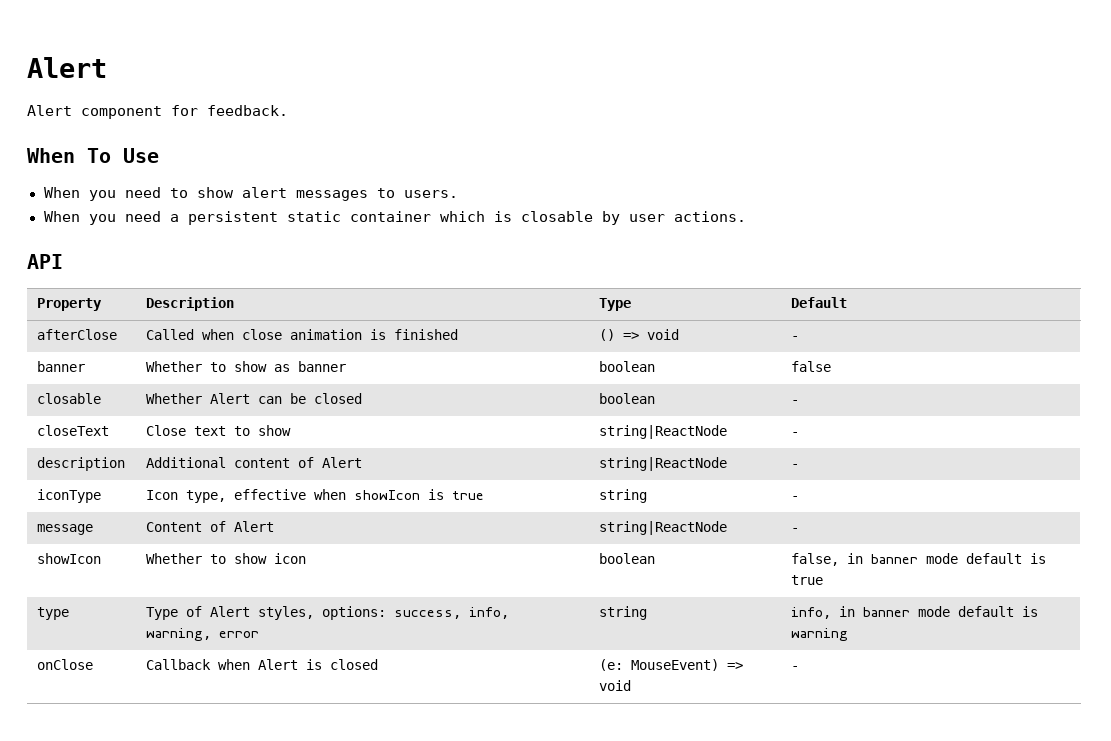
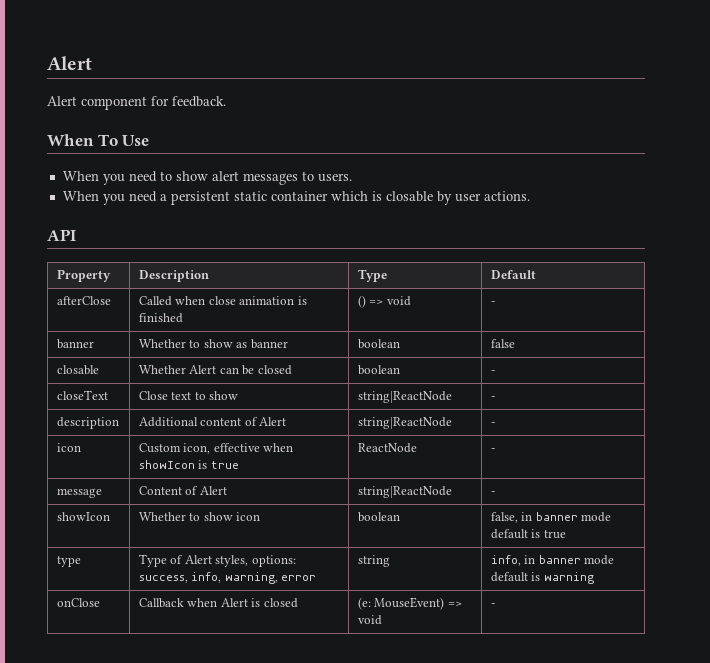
[37,489,102,503] [146,490,227,503] iconType | Icon type, -> [56,443,81,452] [138,443,211,454] icon | Custom icon,
[599,489,648,503] string -> [357,443,417,453] ReactNode

